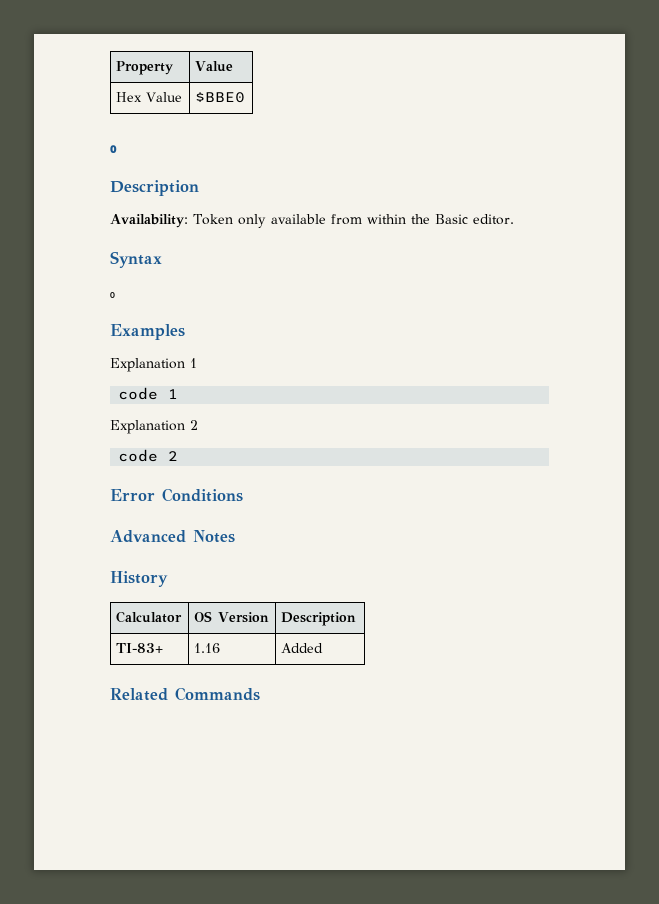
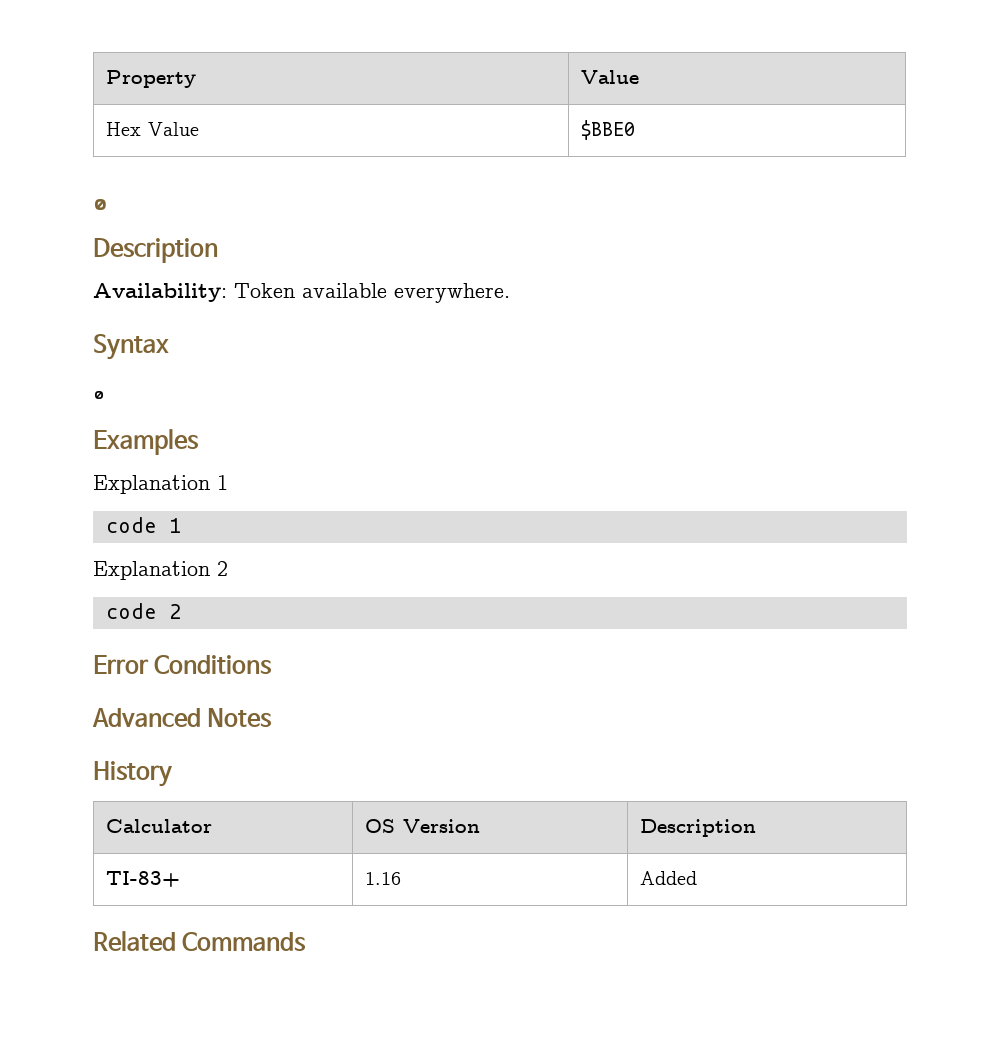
[237,214,514,228] only available from within the Basic editor. -> [302,283,510,303] available everywhere.

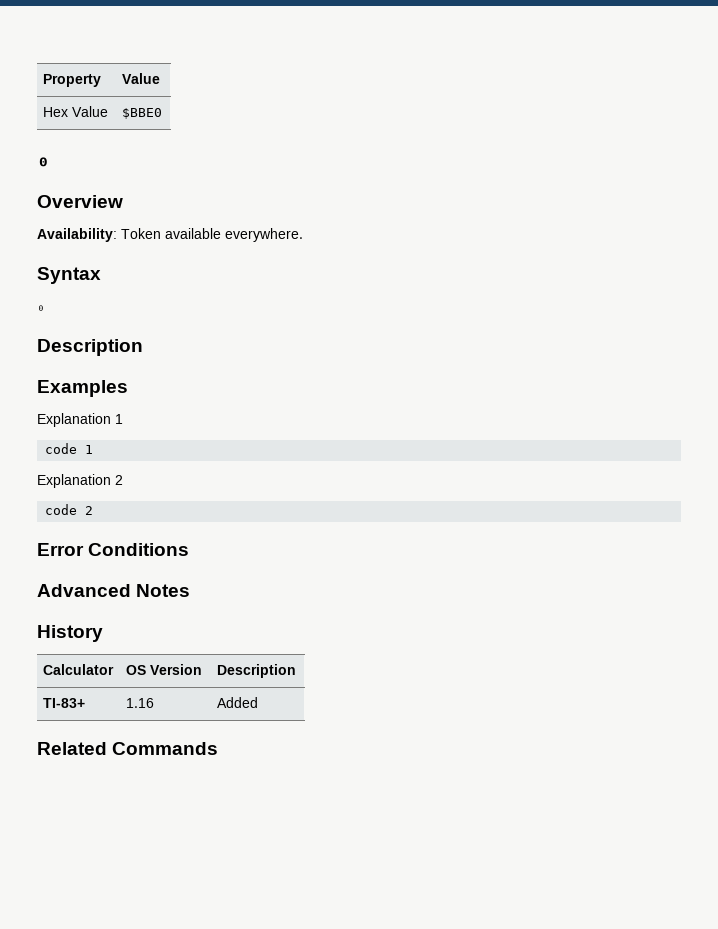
[93,238,218,263] Description -> [37,195,123,208] Overview
(105, 395) none -> [37,339,143,356] // Description

